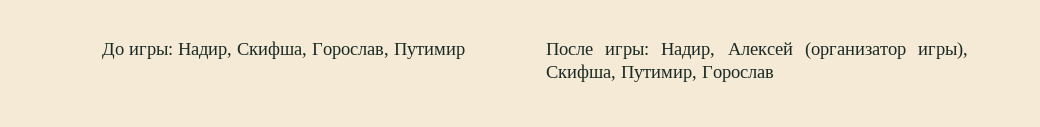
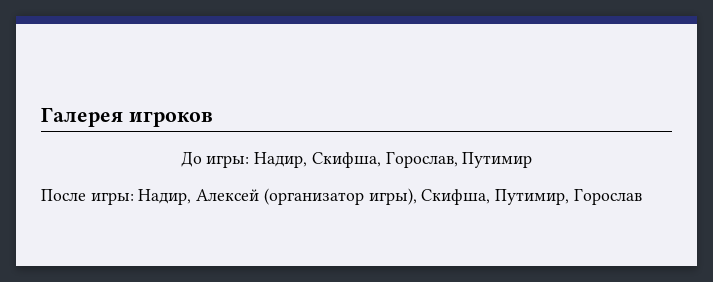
(101, 51) none -> [41,107,213,127] Галерея игроков //

